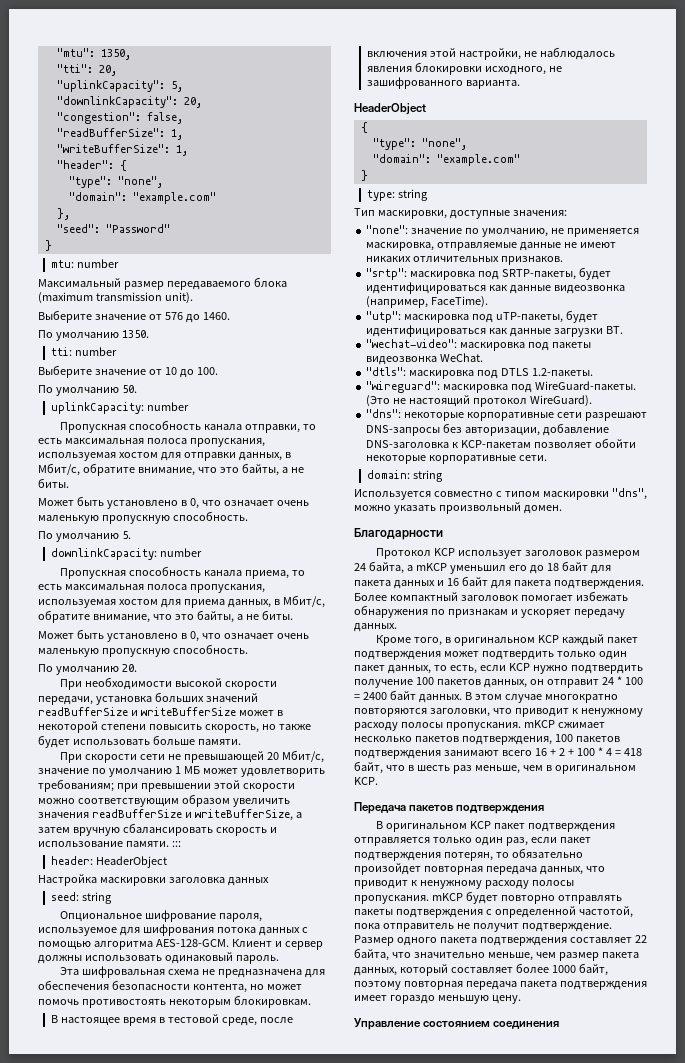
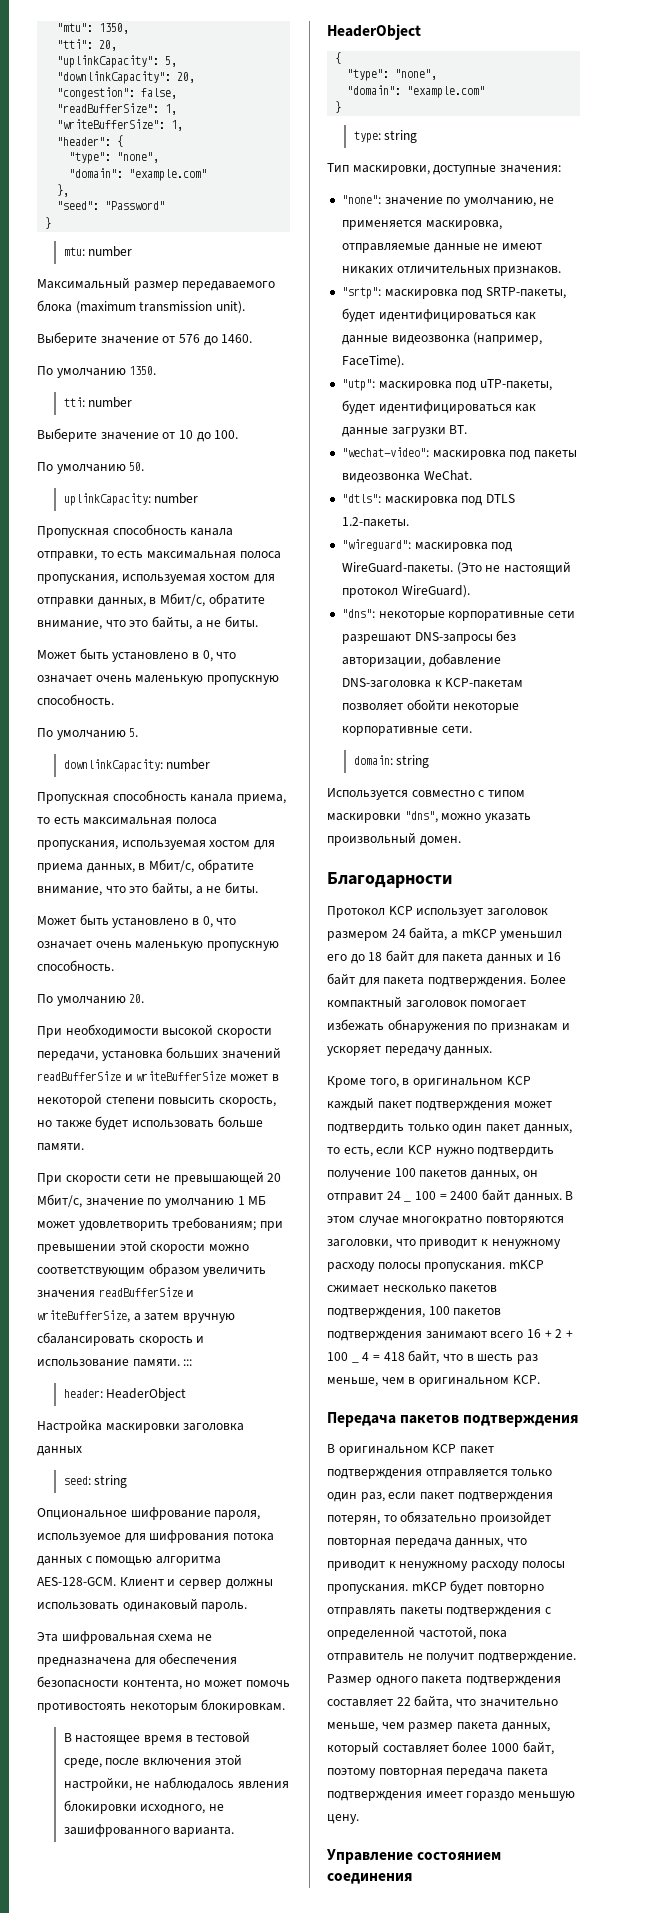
[616,676,622,685] * -> [404,1200,412,1202] _
[597,747,603,756] * -> [351,1361,359,1363] _

